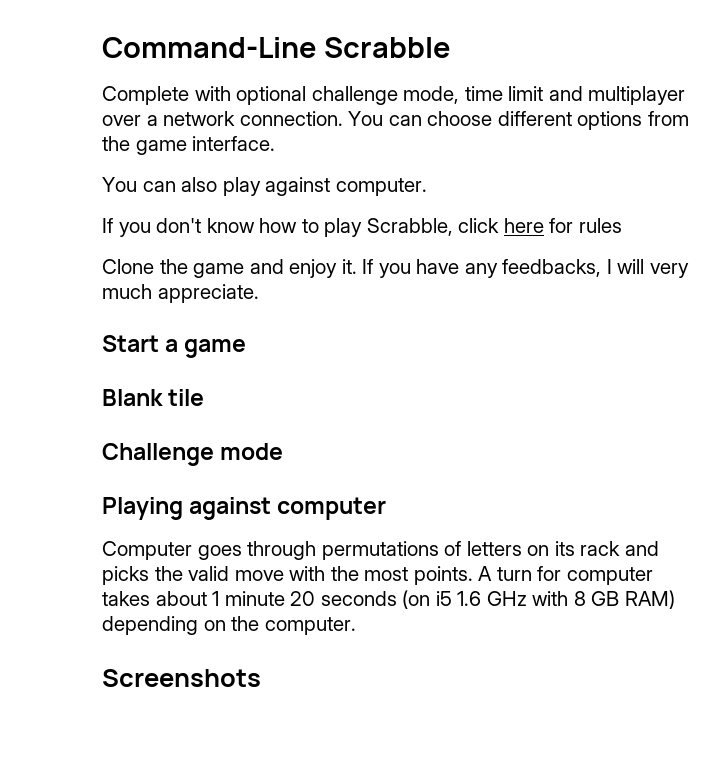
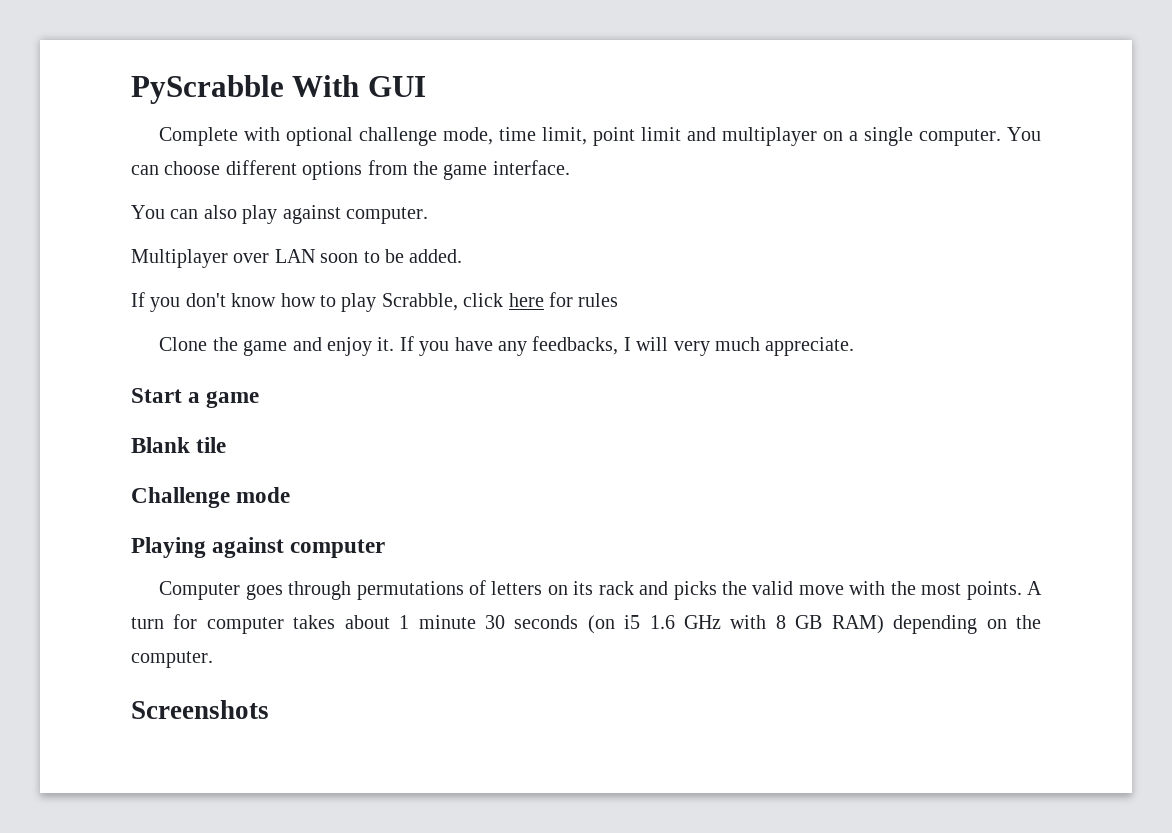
[102,37,450,58] Command-Line Scrabble -> [131,75,426,104] PyScrabble With GUI
(503, 93) none -> [542,127,636,146] limit, point
[102,111,343,126] over a network connection. -> [823,127,1002,146] on a single computer.
(427, 187) none -> [131,249,463,268] // Multiplayer over LAN soon to be added.
[290,591,316,606] 20 -> [484,615,505,629] 30

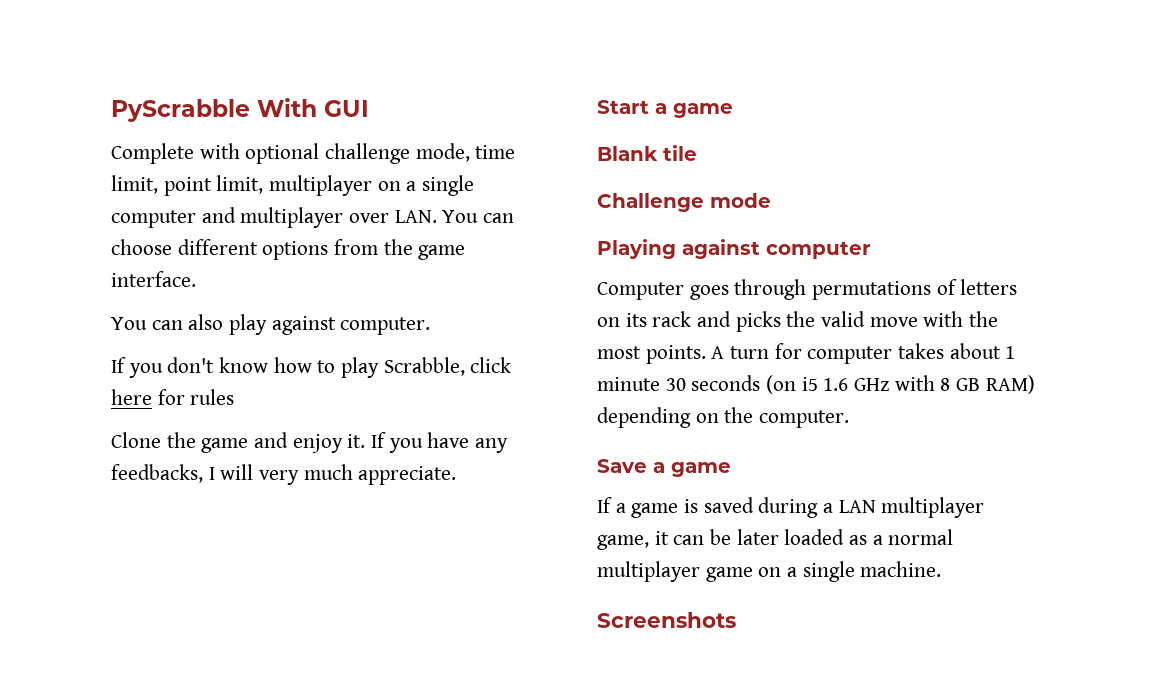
[641,127,717,141] limit and -> [216,175,264,194] limit,
[919,129,1002,146] computer. -> [111,207,437,228] computer and multiplayer over LAN.
[131,249,463,268] // Multiplayer over LAN soon to be added. -> (431, 326) none
(213, 659) none -> [597,459,731,477] [597,497,985,518] [597,529,954,550] [597,561,942,582] // Save a game // If a game is saved during a LAN multiplayer game, it can be later loaded as a normal multiplayer game on a single machine.

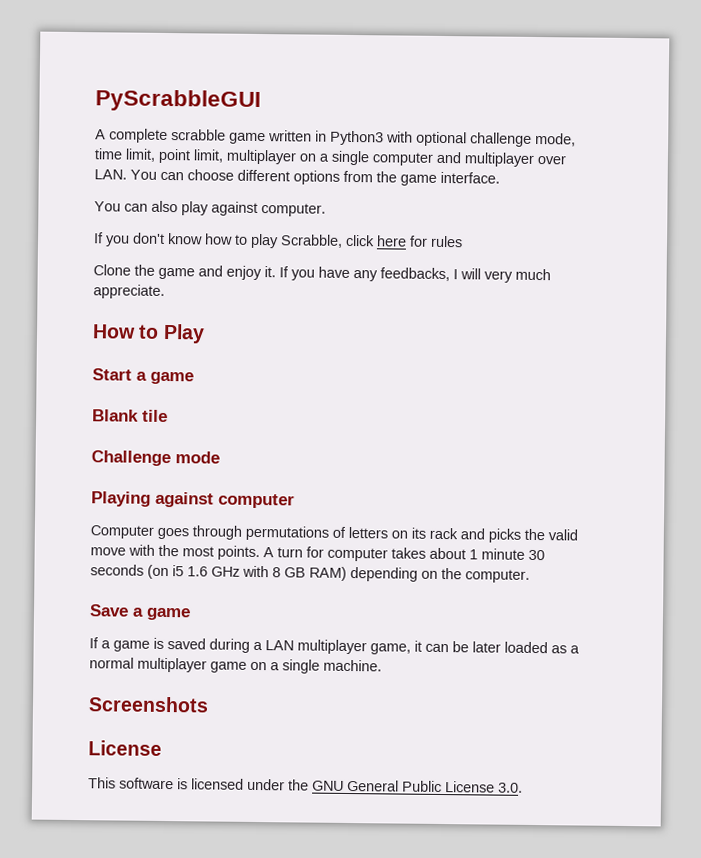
[111,98,369,122] [111,143,194,164] PyScrabble With GUI // Complete -> [95,89,261,113] [95,128,384,146] PyScrabbleGUI // A complete scrabble game written in Python3
(457, 475) none -> [92,323,205,344] // How to Play
(736, 620) none -> [88,740,162,756] [88,777,523,793] // License // This software is licensed under the GNU General Public License 3.0.

